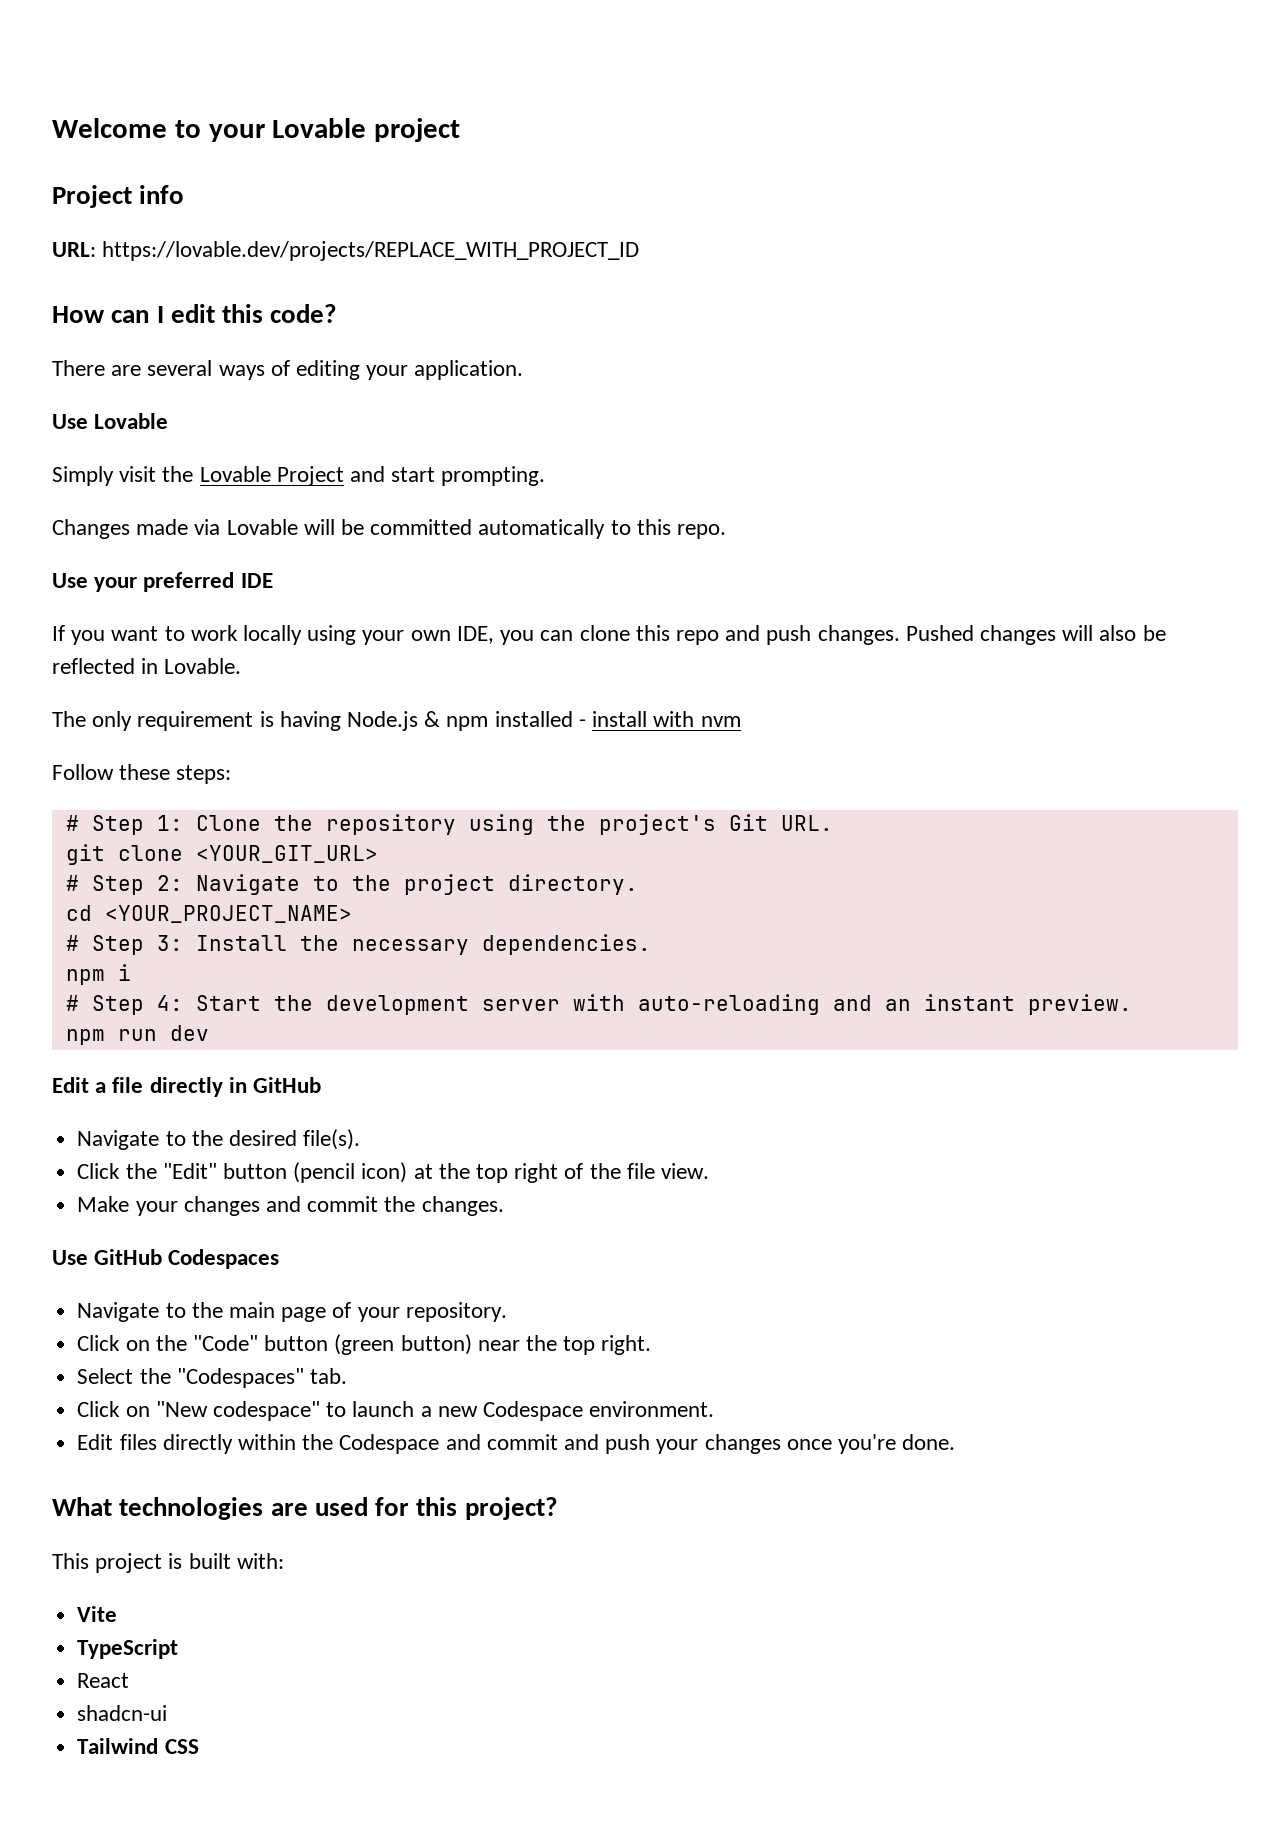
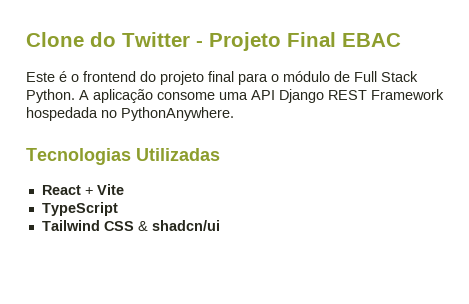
[52,118,461,142] [52,185,185,208] [52,241,640,261] [52,304,338,323] [52,360,524,380] [52,413,169,429] [52,466,546,486] [52,519,727,539] [52,572,273,592] [52,625,1166,645] [52,658,242,674] [52,711,741,731] [52,764,232,784] [65,814,833,835] [65,844,378,865] [65,874,638,895] [65,905,352,923] [65,934,651,955] [65,964,131,985] [65,994,1132,1015] [65,1025,209,1045] [52,1077,322,1097] [77,1129,361,1150] [77,1162,710,1183] [77,1196,504,1216] [52,1249,280,1269] [77,1302,507,1322] [77,1334,652,1355] [77,1368,347,1388] [77,1401,715,1421] [77,1434,956,1454] [52,1497,558,1520] [52,1553,284,1573] Welcome to your Lovable project // Project info // URL: https://lovable.dev/projects/REPLACE_WITH_PROJECT_ID // How can I edit this code? // There are several ways of editing your application. // Use Lovable // Simply visit the Lovable Project and start prompting. // Changes made via Lovable will be committed automatically to this repo. // Use your preferred IDE // If you want to work locally using your own IDE, you can clone this repo and push changes. Pushed changes will also be reflected in Lovable. // The only requirement is having Node.js & npm installed - install with nvm // Follow these steps: // # Step 1: Clone the repository using the project's Git URL. // git clone <YOUR_GIT_URL> // # Step 2: Navigate to the project directory. // cd <YOUR_PROJECT_NAME> // # Step 3: Install the necessary dependencies. // npm i // # Step 4: Start the development server with auto-reloading and an instant preview. // npm run dev // Edit a file directly in GitHub // Navigate to the desired file(s). // Click the "Edit" button (pencil icon) at the top right of the file view. // Make your changes and commit the changes. // Use GitHub Codespaces // Navigate to the main page of your repository. // Click on the "Code" button (green button) near the top right. // Select the "Codespaces" tab. // Click on "New codespace" to launch a new Codespace environment. // Edit files directly within the Codespace and commit and push your changes once you're done. // What technologies are used for this project? // This project is built with: // -> [26,32,401,51] [26,71,418,85] [26,89,444,103] [26,107,234,121] [26,148,220,165] [41,185,93,195] Clone do Twitter - Projeto Final EBAC // Este é o frontend do projeto final para o módulo de Full Stack Python. A aplicação consome uma API Django REST Framework hospedada no PythonAnywhere. // Tecnologias Utilizadas // React +
[77,1673,130,1688] [77,1705,168,1721] // React // shadcn-ui -> (118, 209) none
(199, 1746) none -> [137,220,220,231] & shadcn/ui

